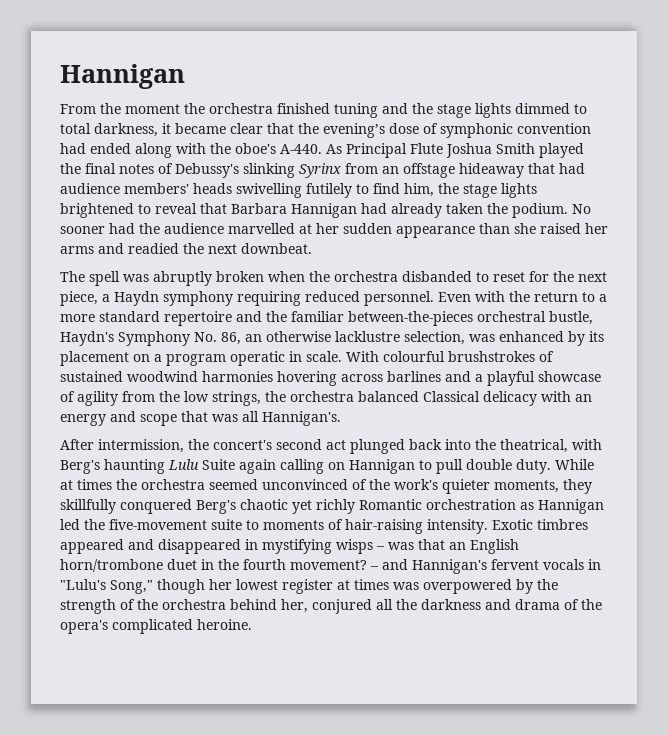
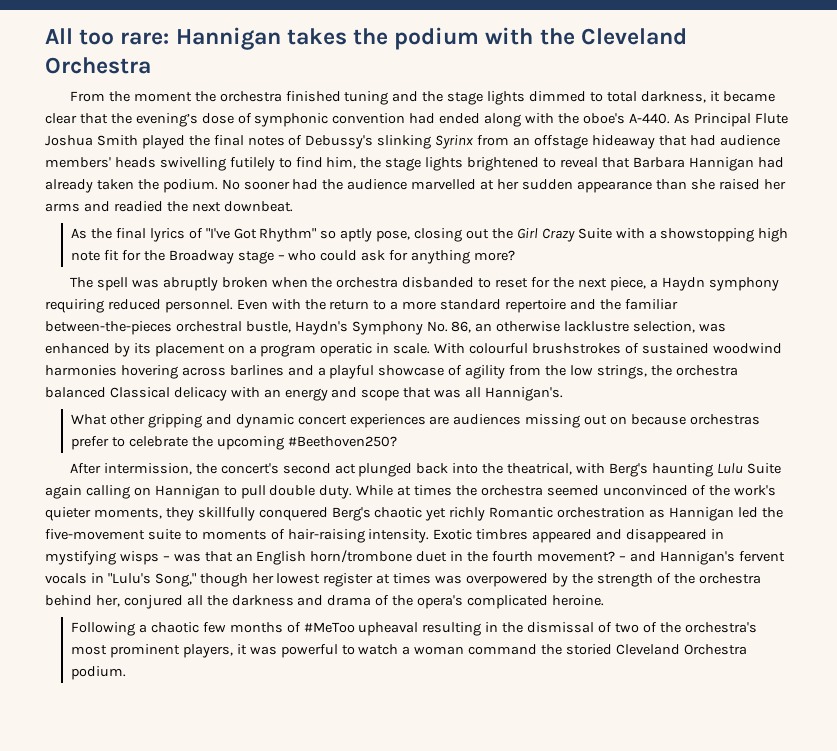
[60,64,185,89] Hannigan -> [45,27,687,50] [45,57,151,74] All too rare: Hannigan takes the podium with the Cleveland Orchestra
(312, 248) none -> [71,228,789,242] [71,250,516,264] // As the final lyrics of "I've Got Rhythm" so aptly pose, closing out the Girl Crazy Suite with a showstopping high note fit for the Broadway stage – who could ask for anything more?
(341, 418) none -> [71,414,760,428] [71,436,397,450] // What other gripping and dynamic concert experiences are audiences missing out on because orchestras prefer to celebrate the upcoming #Beethoven250?
(252, 624) none -> [71,622,757,636] [71,644,747,658] [71,666,127,680] // Following a chaotic few months of #MeToo upheaval resulting in the dismissal of two of the orchestra's most prominent players, it was powerful to watch a woman command the storied Cleveland Orchestra podium.

